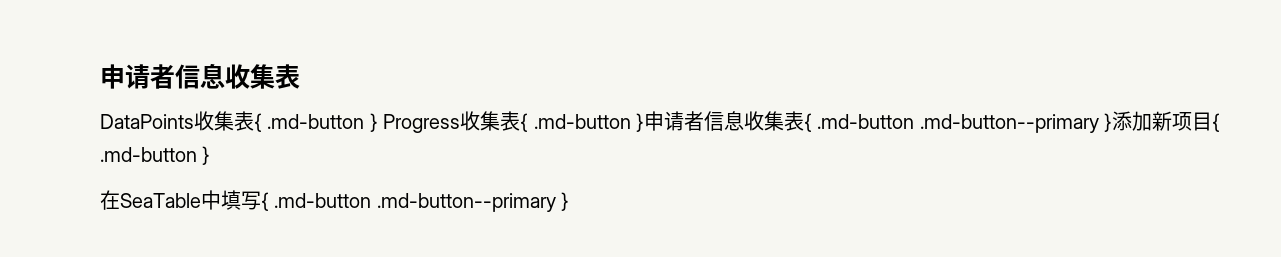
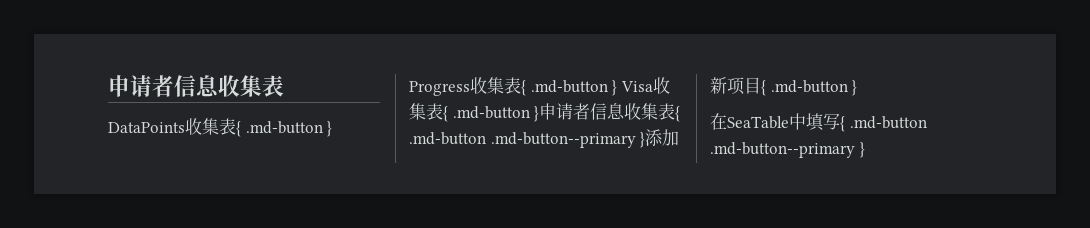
(644, 122) none -> [620,77,670,94] [409,103,540,122] Visa收集表{ .md-button }

